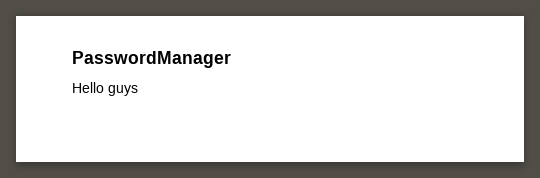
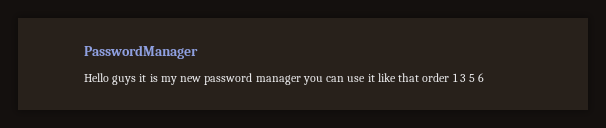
(138, 90) none -> [139,73,485,85] it is my new password manager you can use it like that order 1 3 5 6

